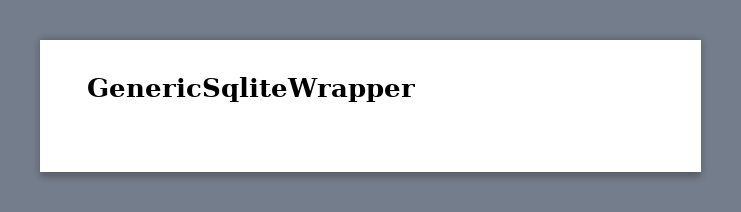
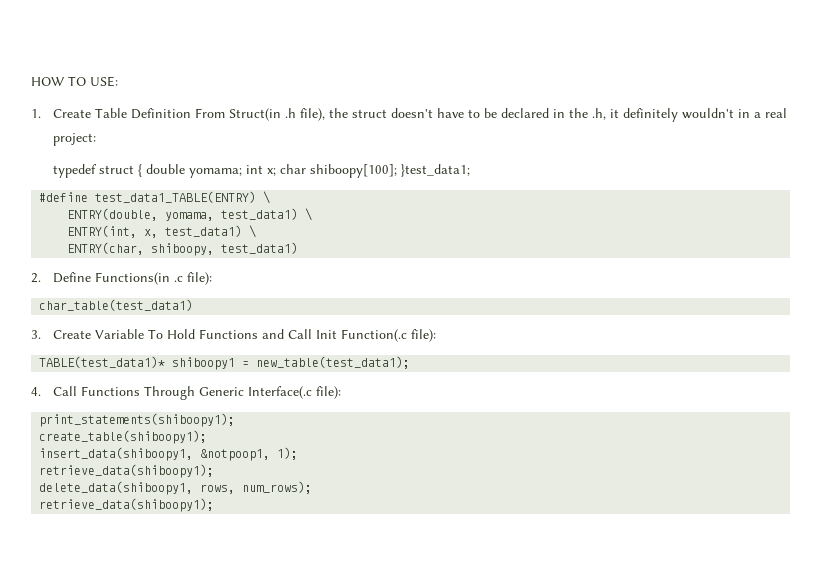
[87,77,415,102] GenericSqliteWrapper -> [31,76,118,87] [31,108,788,122] [53,133,97,146] [53,164,471,178] [39,191,271,204] [67,208,313,221] [67,225,257,238] [67,242,299,256] [31,272,213,285] [39,299,194,311] [31,329,437,342] [39,356,411,370] [31,386,342,400] [39,413,236,427] [39,430,208,444] [39,447,299,461] [39,464,215,478] [39,481,313,495] [39,498,215,512] HOW TO USE: // 1. Create Table Definition From Struct(in .h file), the struct doesn't have to be declared in the .h, it definitely wouldn't in a real project: // typedef struct { double yomama; int x; char shiboopy[100]; }test_data1; // #define test_data1_TABLE(ENTRY) \ // ENTRY(double, yomama, test_data1) \ // ENTRY(int, x, test_data1) \ // ENTRY(char, shiboopy, test_data1) // 2. Define Functions(in .c file): // char_table(test_data1) // 3. Create Variable To Hold Functions and Call Init Function(.c file): // TABLE(test_data1)* shiboopy1 = new_table(test_data1); // 4. Call Functions Through Generic Interface(.c file): // print_statements(shiboopy1); // create_table(shiboopy1); // insert_data(shiboopy1, &notpoop1, 1); // retrieve_data(shiboopy1); // delete_data(shiboopy1, rows, num_rows); // retrieve_data(shiboopy1);

